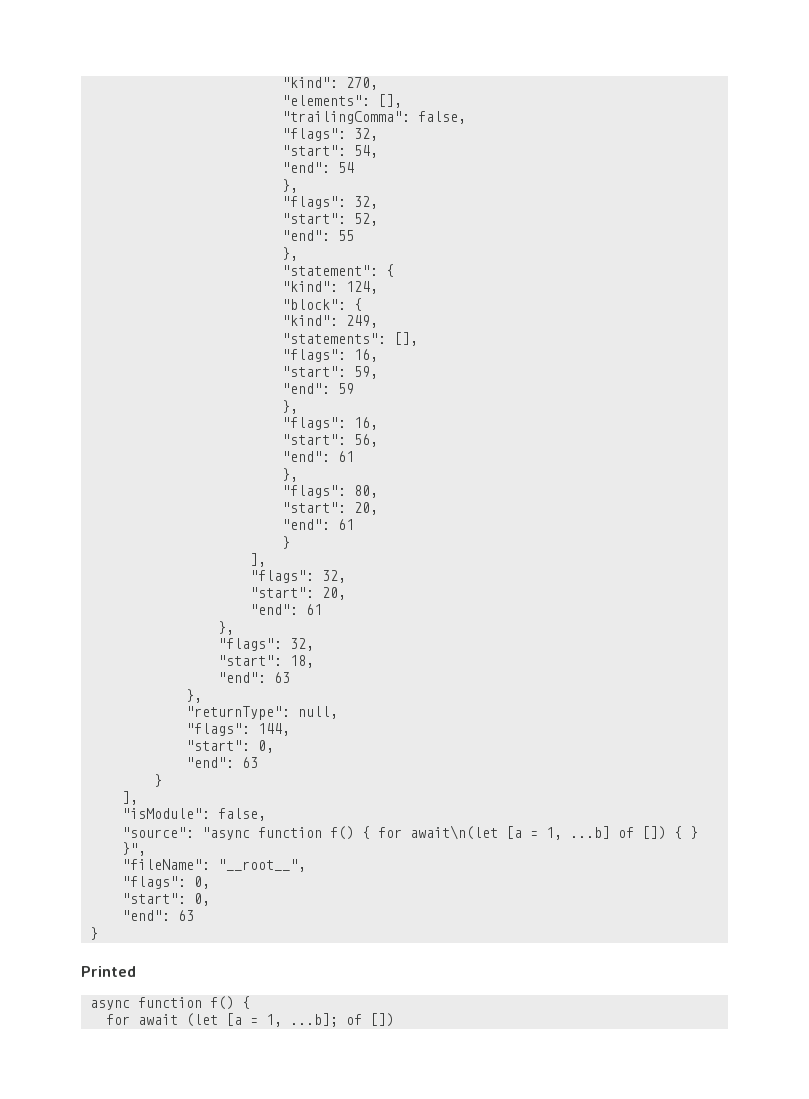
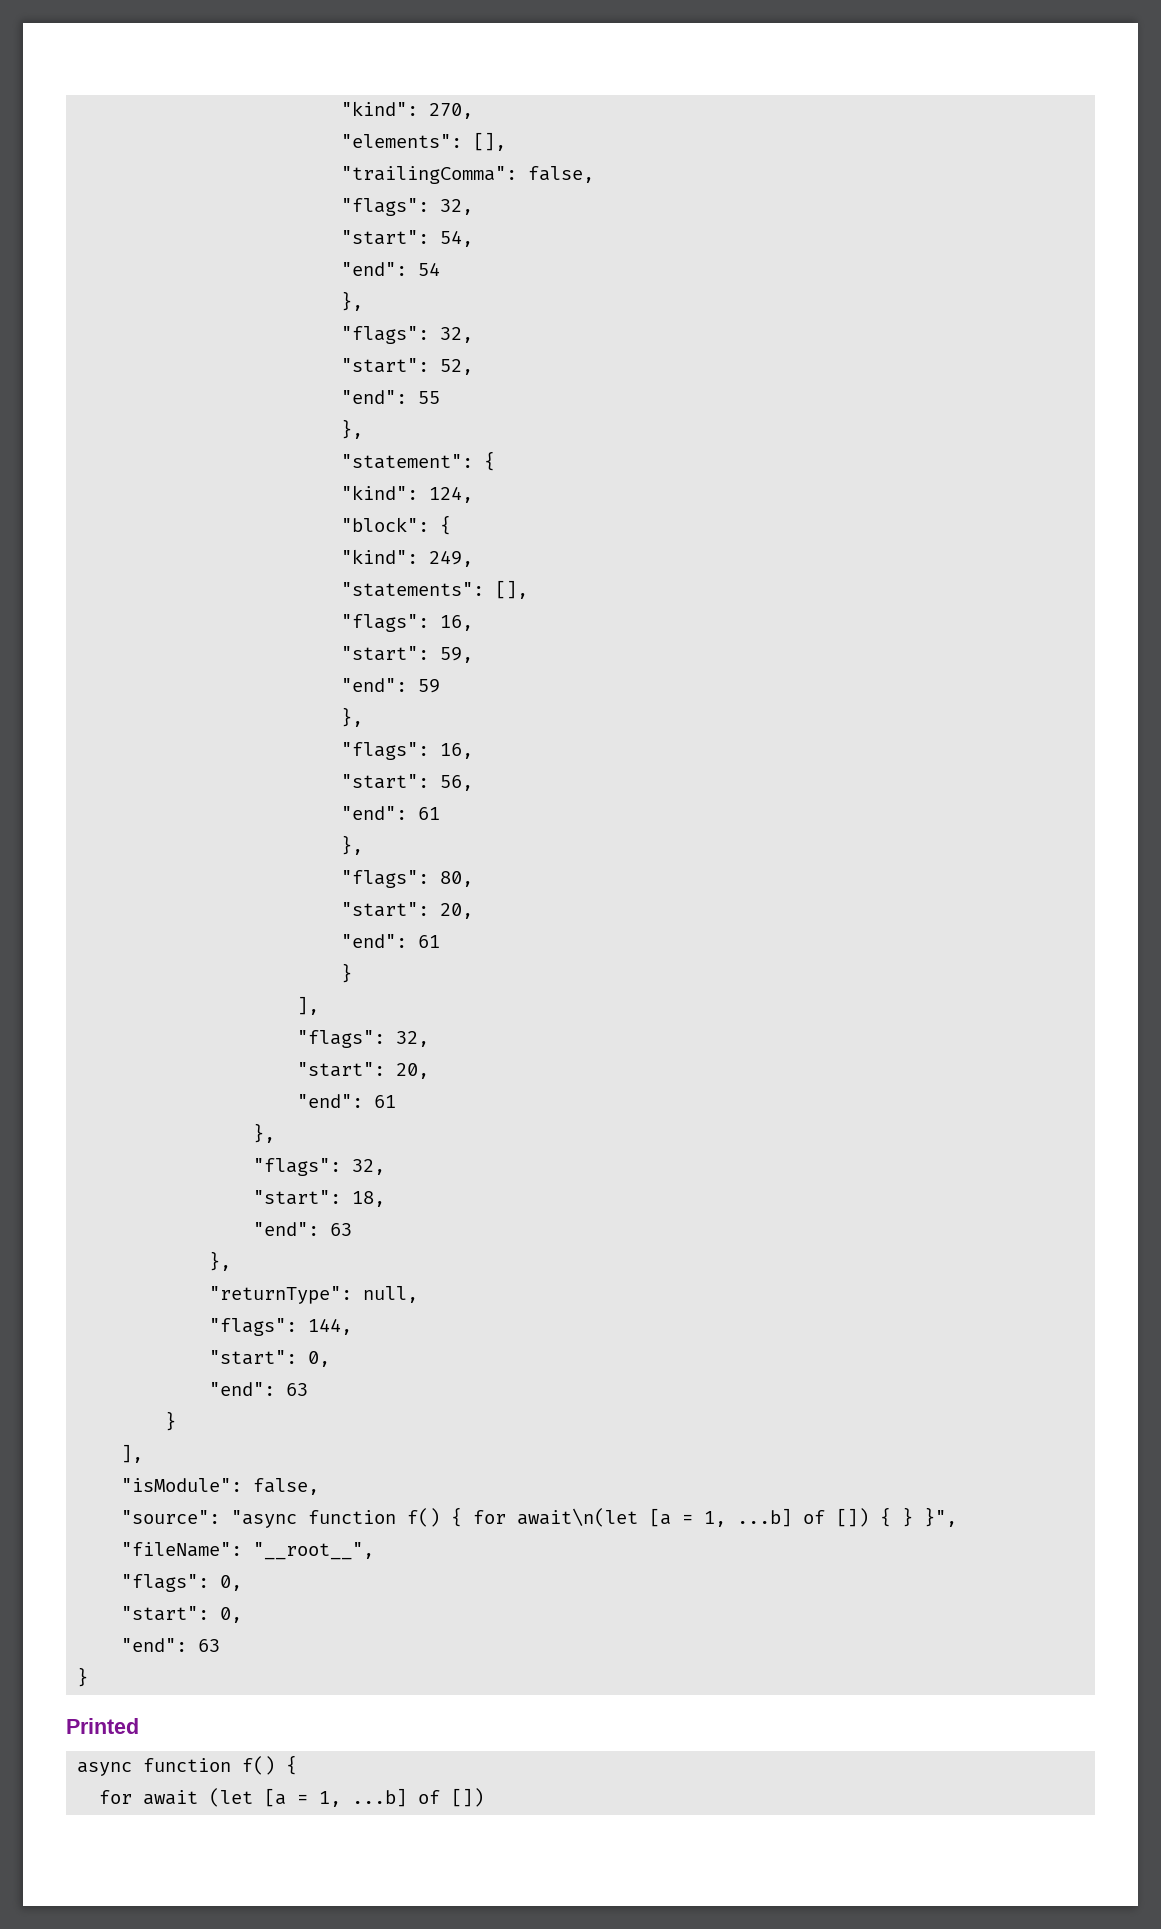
[290,1013,339,1027] ...b]; -> [352,1788,408,1807] ...b]

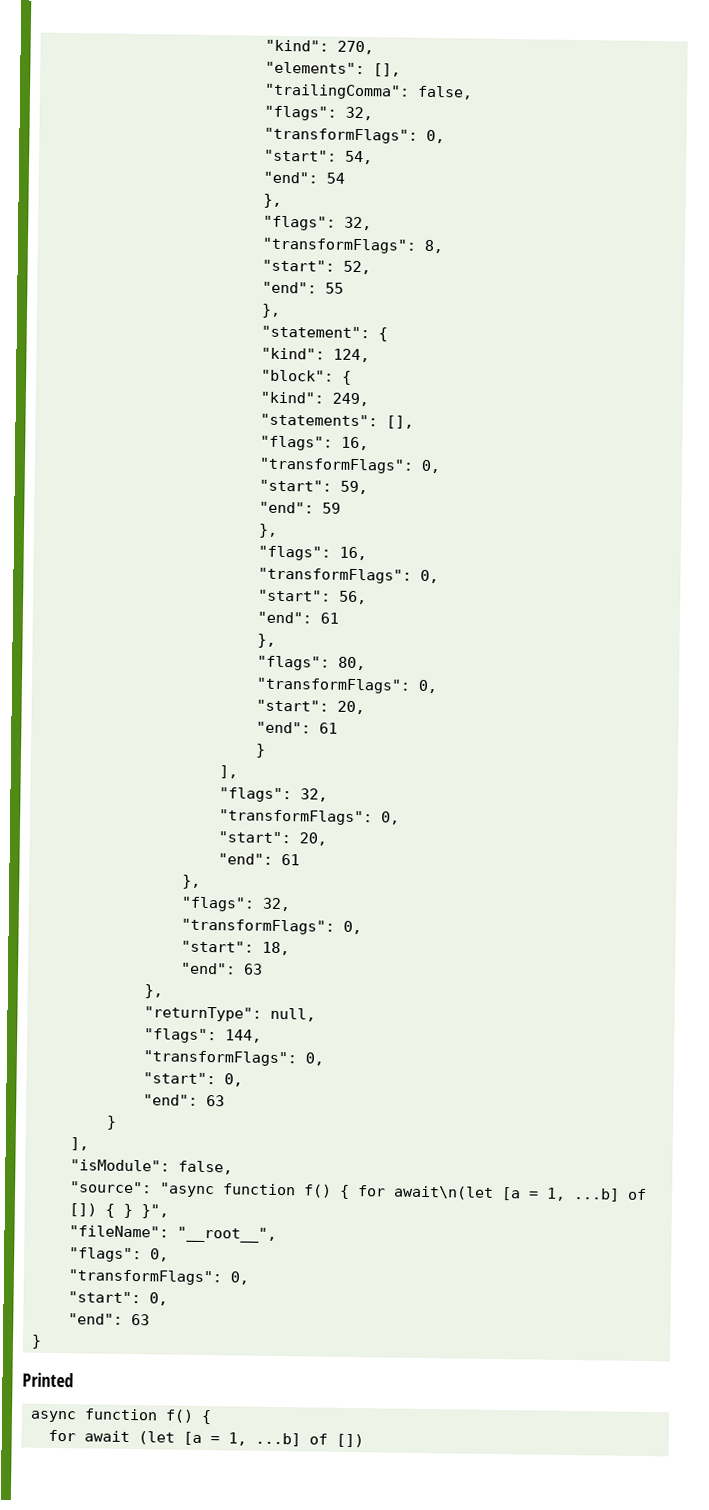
(474, 207) none -> [264,127,445,144] // "transformFlags": 0,
(474, 335) none -> [262,237,444,254] // "transformFlags": 8,
(474, 623) none -> [259,457,441,474] // "transformFlags": 0,
(474, 751) none -> [258,567,439,584] // "transformFlags": 0,
(474, 879) none -> [256,677,438,694] // "transformFlags": 0,
(430, 1039) none -> [219,809,400,826] // "transformFlags": 0,
(386, 1167) none -> [181,918,362,935] // "transformFlags": 0,
(353, 1326) none -> [143,1050,324,1067] // "transformFlags": 0,
(243, 1583) none -> [68,1269,249,1286] // "transformFlags": 0,

